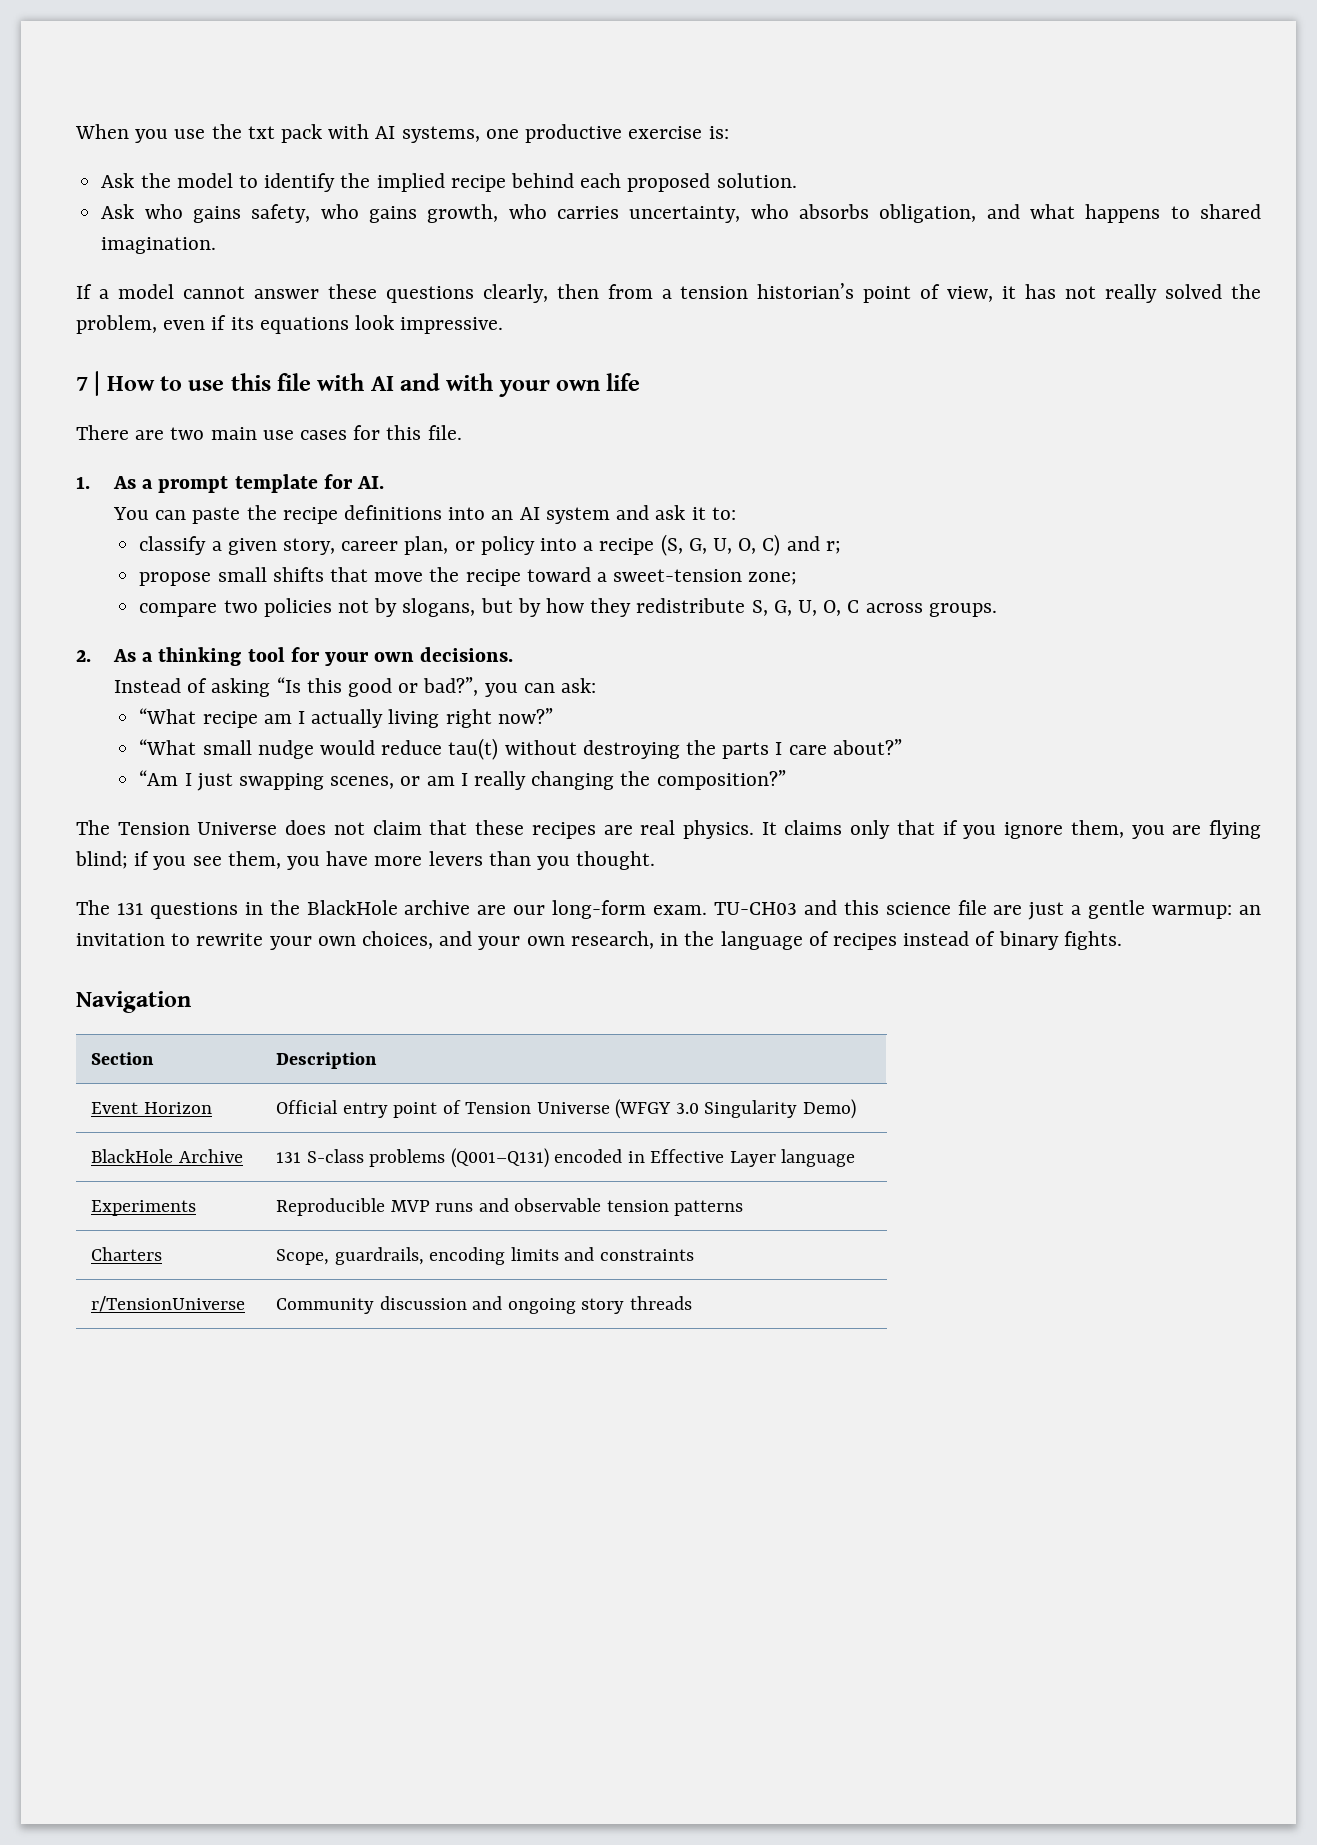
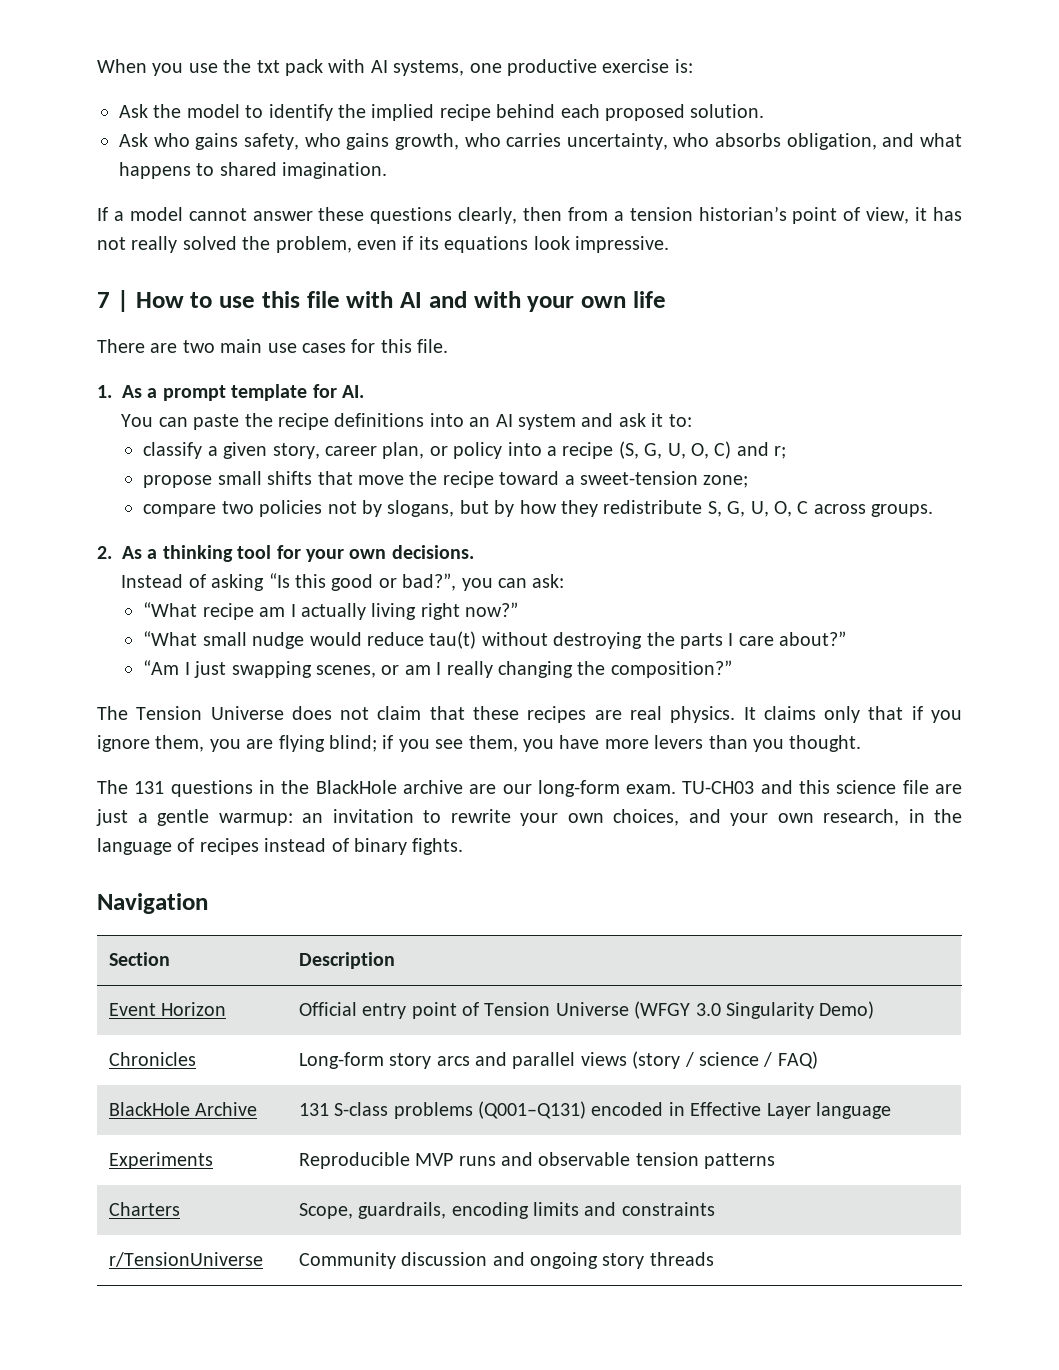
(856, 1109) none -> [108,1052,196,1066] [298,1051,818,1069] // Chronicles | Long-form story arcs and parallel views (story / science / FAQ)

